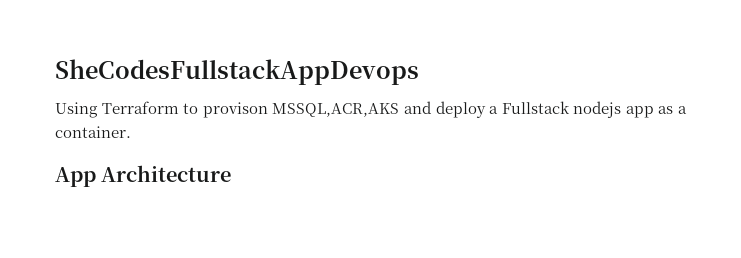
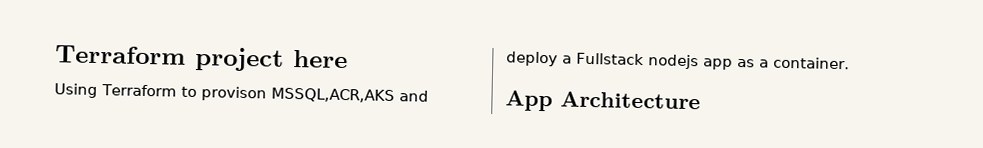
[55,59,419,85] SheCodesFullstackAppDevops -> [55,45,348,72] Terraform project here

